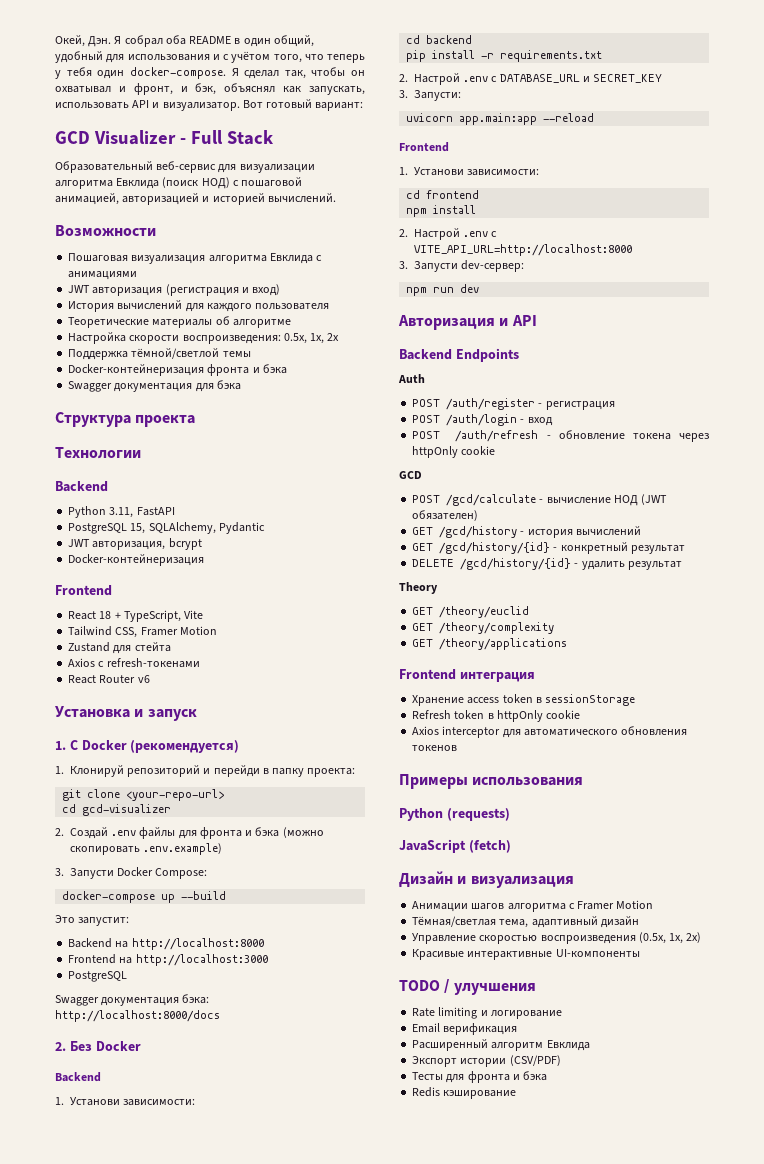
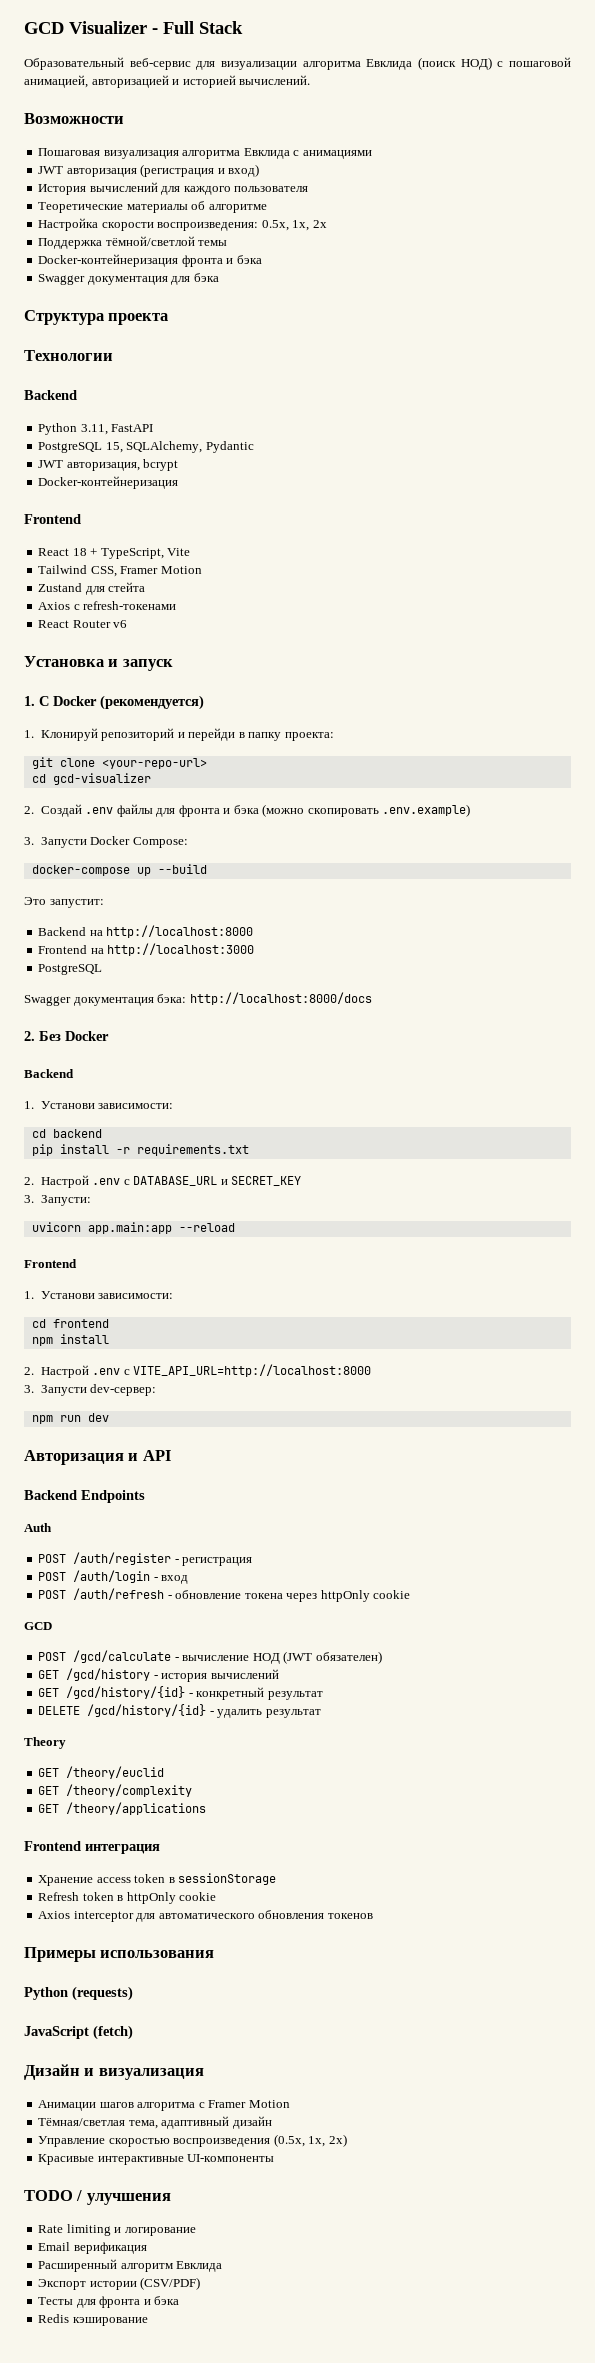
[55,35,314,47] [55,51,365,63] [55,67,365,79] [55,83,365,95] [55,99,364,111] Окей, Дэн. Я собрал оба README в один общий, удобный для использования и с учётом того, что теперь у тебя один docker-compose. Я сделал так, чтобы он охватывал и фронт, и бэк, объяснял как запускать, использовать API и визуализатор. Вот готовый вариант: // -> (24, 28) none

